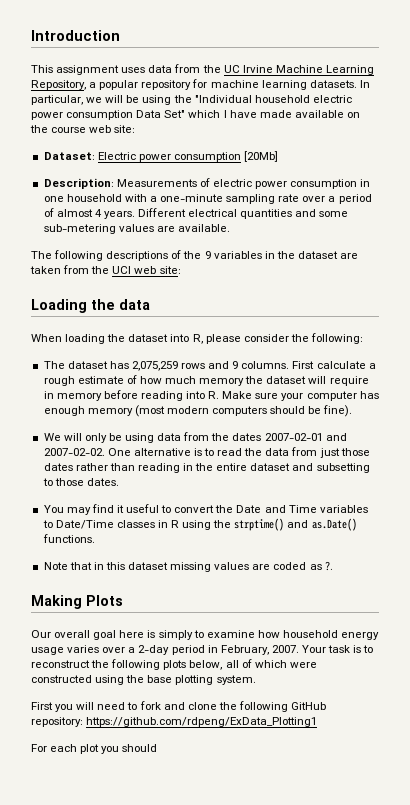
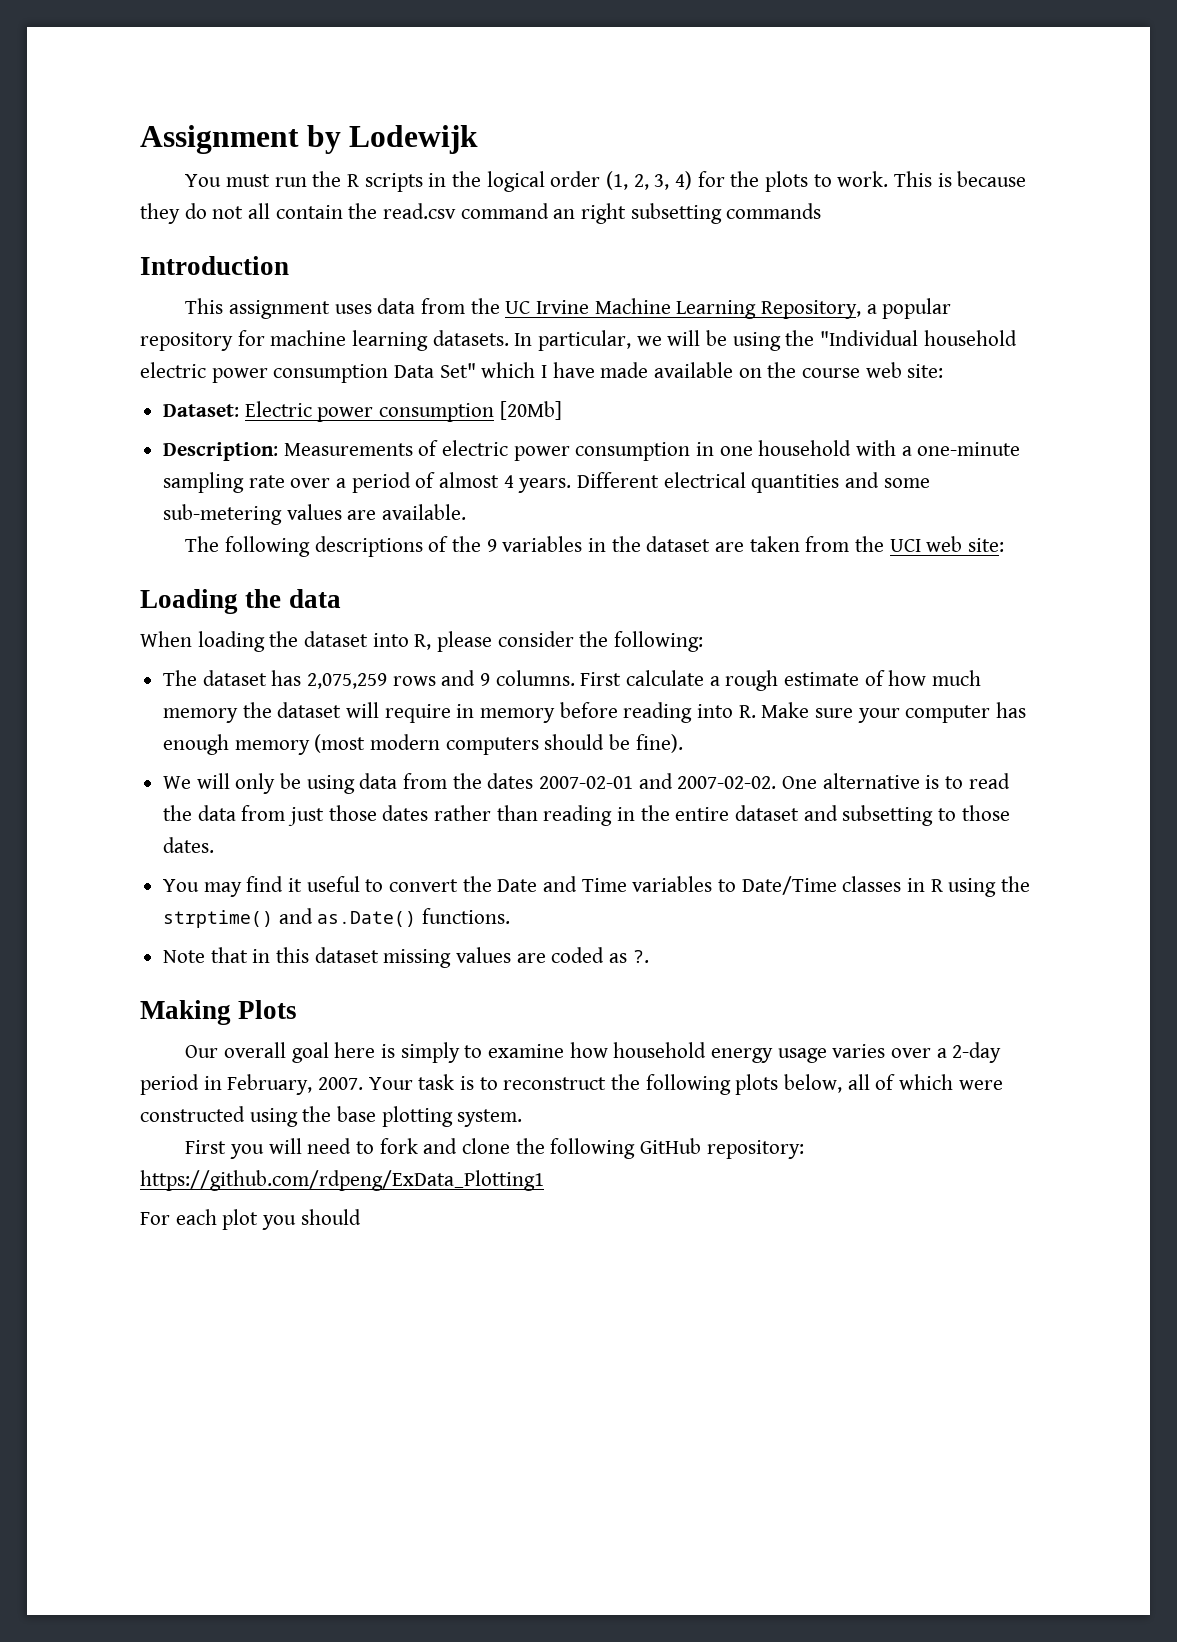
(31, 35) none -> [140,125,479,154] [185,171,1027,192] [140,203,822,224] Assignment by Lodewijk // You must run the R scripts in the logical order (1, 2, 3, 4) for the plots to work. This is because they do not all contain the read.csv command an right subsetting commands //

